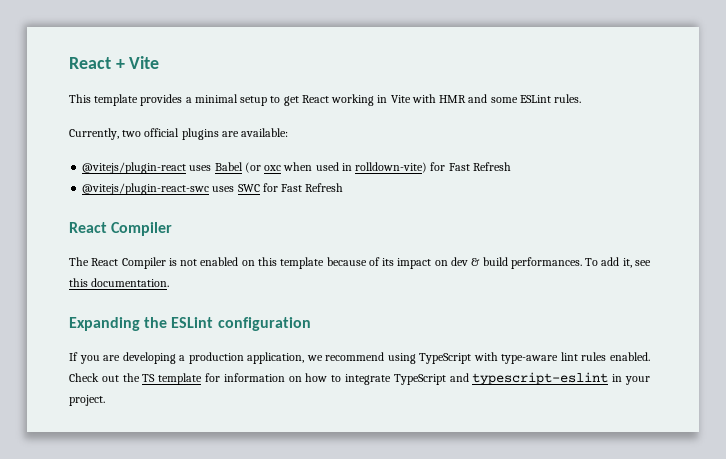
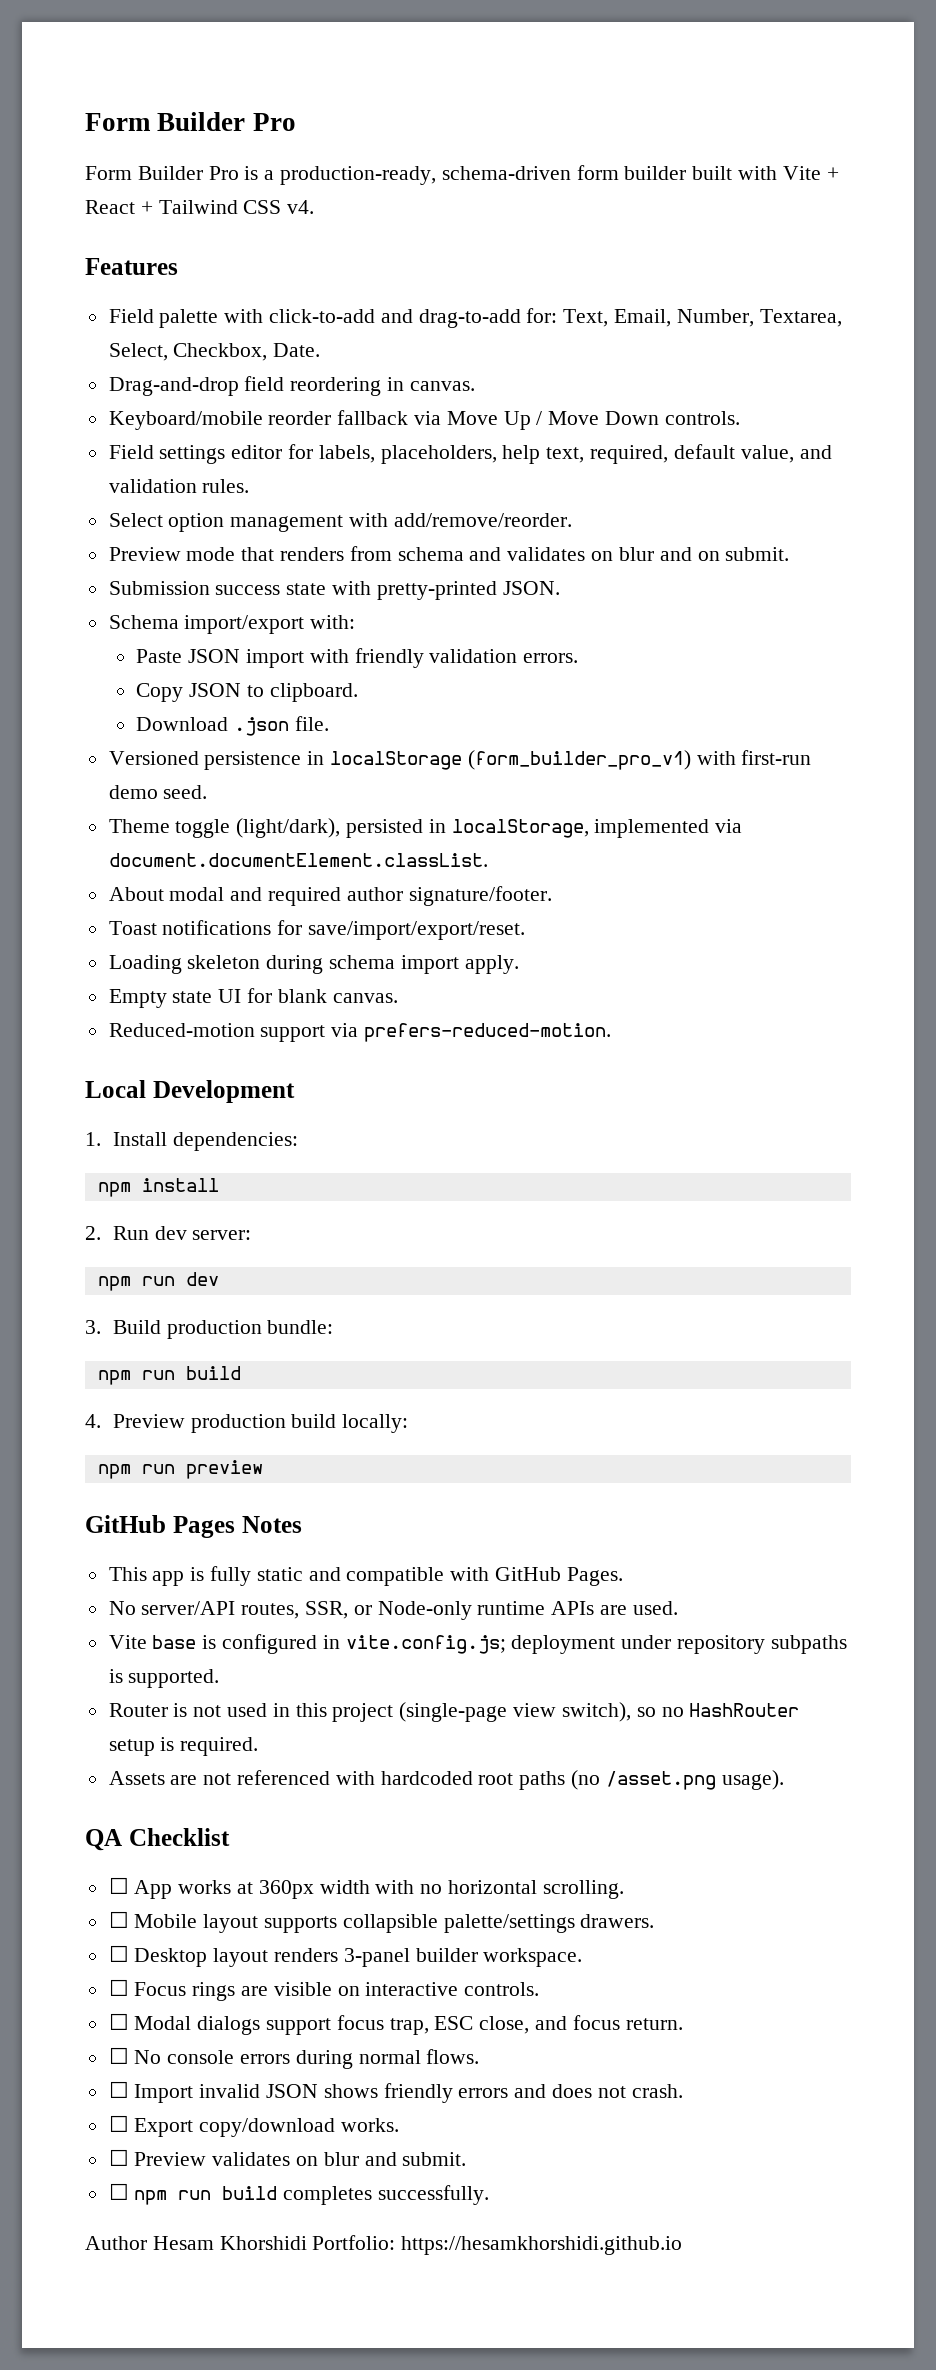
[69,56,160,69] [69,94,582,106] [69,128,289,140] [82,162,511,174] [82,183,344,195] [69,222,173,236] [69,257,651,269] [69,278,170,287] [69,317,311,331] [69,352,651,364] [69,372,650,385] [69,395,105,406] React + Vite // This template provides a minimal setup to get React working in Vite with HMR and some ESLint rules. // Currently, two official plugins are available: // @vitejs/plugin-react uses Babel (or oxc when used in rolldown-vite) for Fast Refresh // @vitejs/plugin-react-swc uses SWC for Fast Refresh // React Compiler // The React Compiler is not enabled on this template because of its impact on dev & build performances. To add it, see this documentation. // Expanding the ESLint configuration // If you are developing a production application, we recommend using TypeScript with type-aware lint rules enabled. Check out the TS template for information on how to integrate TypeScript and typescript-eslint in your project. -> [85,112,296,131] [85,165,839,185] [85,200,315,214] [85,258,178,275] [108,308,842,328] [108,343,321,361] [108,376,475,396] [108,410,740,430] [108,444,832,464] [108,479,250,493] [108,513,572,532] [108,546,790,561] [108,581,560,600] [108,615,356,634] [136,648,579,668] [136,683,358,702] [136,716,329,736] [108,750,812,770] [108,785,208,799] [108,818,743,838] [108,853,488,867] [108,886,552,906] [108,920,526,940] [108,955,519,974] [108,988,398,1008] [108,1023,612,1042] [85,1080,295,1103] [85,1132,298,1151] [97,1178,219,1197] [85,1226,252,1240] [97,1272,219,1291] [85,1320,334,1339] [97,1366,241,1385] [85,1414,409,1433] [97,1460,263,1479] [85,1515,302,1538] [108,1566,623,1586] [108,1601,678,1620] [108,1634,847,1654] [108,1669,220,1688] [108,1702,800,1722] [108,1737,259,1756] [108,1770,784,1790] [85,1828,230,1851] [108,1877,624,1899] [108,1911,655,1933] [108,1945,583,1967] [108,1979,540,2001] [108,2013,683,2035] [108,2047,480,2069] [108,2081,683,2103] [108,2115,400,2137] [108,2149,467,2166] [108,2183,490,2205] [85,2235,683,2255] Form Builder Pro // Form Builder Pro is a production-ready, schema-driven form builder built with Vite + React + Tailwind CSS v4. // Features // Field palette with click-to-add and drag-to-add for: Text, Email, Number, Textarea, Select, Checkbox, Date. // Drag-and-drop field reordering in canvas. // Keyboard/mobile reorder fallback via Move Up / Move Down controls. // Field settings editor for labels, placeholders, help text, required, default value, and validation rules. // Select option management with add/remove/reorder. // Preview mode that renders from schema and validates on blur and on submit. // Submission success state with pretty-printed JSON. // Schema import/export with: // Paste JSON import with friendly validation errors. // Copy JSON to clipboard. // Download .json file. // Versioned persistence in localStorage (form_builder_pro_v1) with first-run demo seed. // Theme toggle (light/dark), persisted in localStorage, implemented via document.documentElement.classList. // About modal and required author signature/footer. // Toast notifications for save/import/export/reset. // Loading skeleton during schema import apply. // Empty state UI for blank canvas. // Reduced-motion support via prefers-reduced-motion. // Local Development // 1. Install dependencies: // npm install // 2. Run dev server: // npm run dev // 3. Build production bundle: // npm run build // 4. Preview production build locally: // npm run preview // GitHub Pages Notes // This app is fully static and compatible with GitHub Pages. // No server/API routes, SSR, or Node-only runtime APIs are used. // Vite base is configured in vite.config.js; deployment under repository subpaths is supported. // Router is not used in this project (single-page view switch), so no HashRouter setup is required. // Assets are not referenced with hardcoded root paths (no /asset.png usage). // QA Checklist // ☐ App works at 360px width with no horizontal scrolling. // ☐ Mobile layout supports collapsible palette/settings drawers. // ☐ Desktop layout renders 3-panel builder workspace. // ☐ Focus rings are visible on interactive controls. // ☐ Modal dialogs support focus trap, ESC close, and focus return. // ☐ No console errors during normal flows. // ☐ Import invalid JSON shows friendly errors and does not crash. // ☐ Export copy/download works. // ☐ Preview validates on blur and submit. // ☐ npm run build completes successfully. // Author Hesam Khorshidi Portfolio: https://hesamkhorshidi.github.io

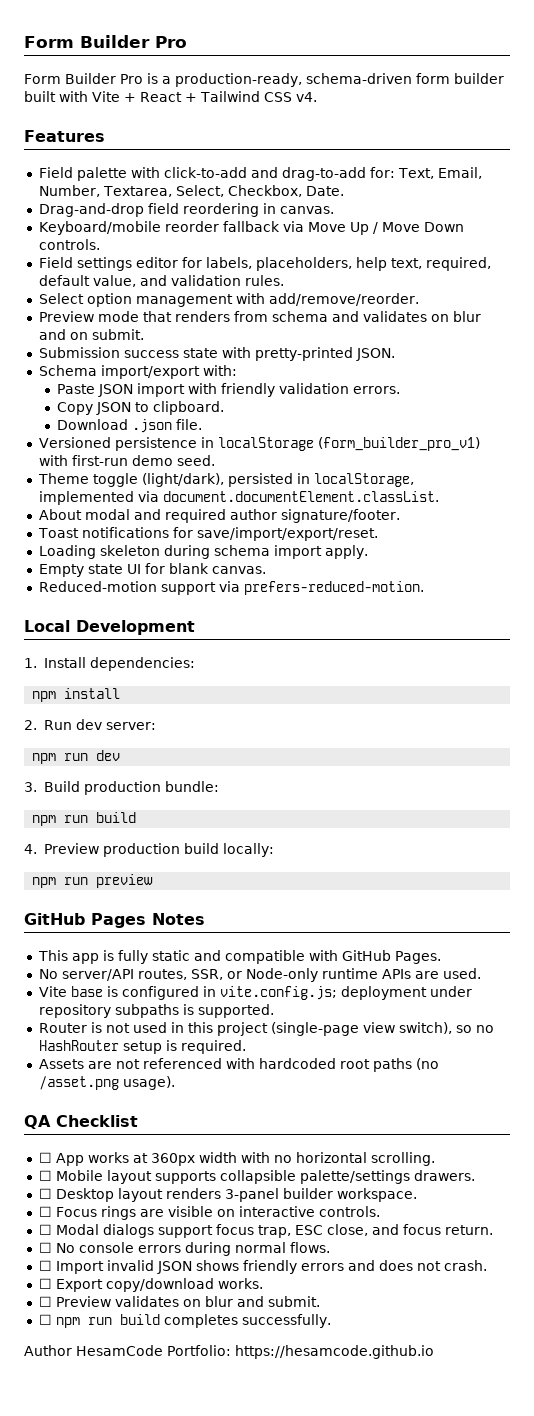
[152,2235,683,2255] Hesam Khorshidi Portfolio: https://hesamkhorshidi.github.io -> [76,1345,434,1359] HesamCode Portfolio: https://hesamcode.github.io

